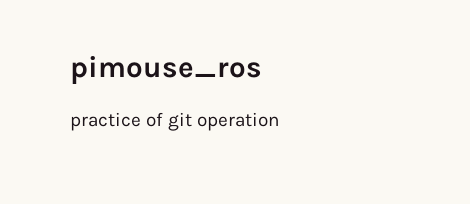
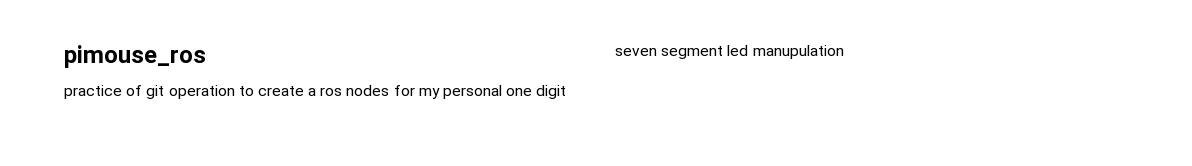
(280, 121) none -> [238,85,567,99] [615,45,844,59] to create a ros nodes for my personal one digit seven segment led manupulation

